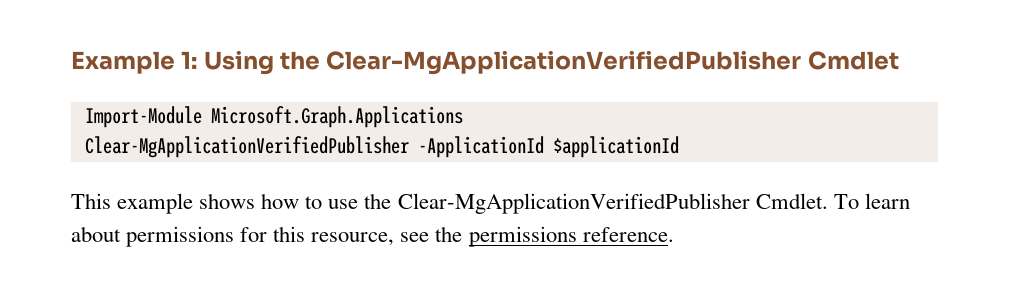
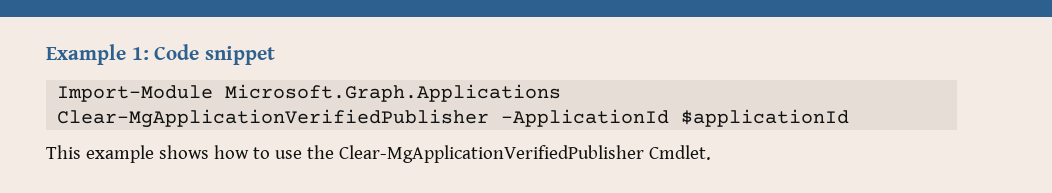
[203,50,899,75] Using the Clear-MgApplicationVerifiedPublisher Cmdlet -> [154,44,275,65] Code snippet
[833,193,910,209] [71,226,674,247] To learn about permissions for this resource, see the permissions reference. -> (711, 152) none

